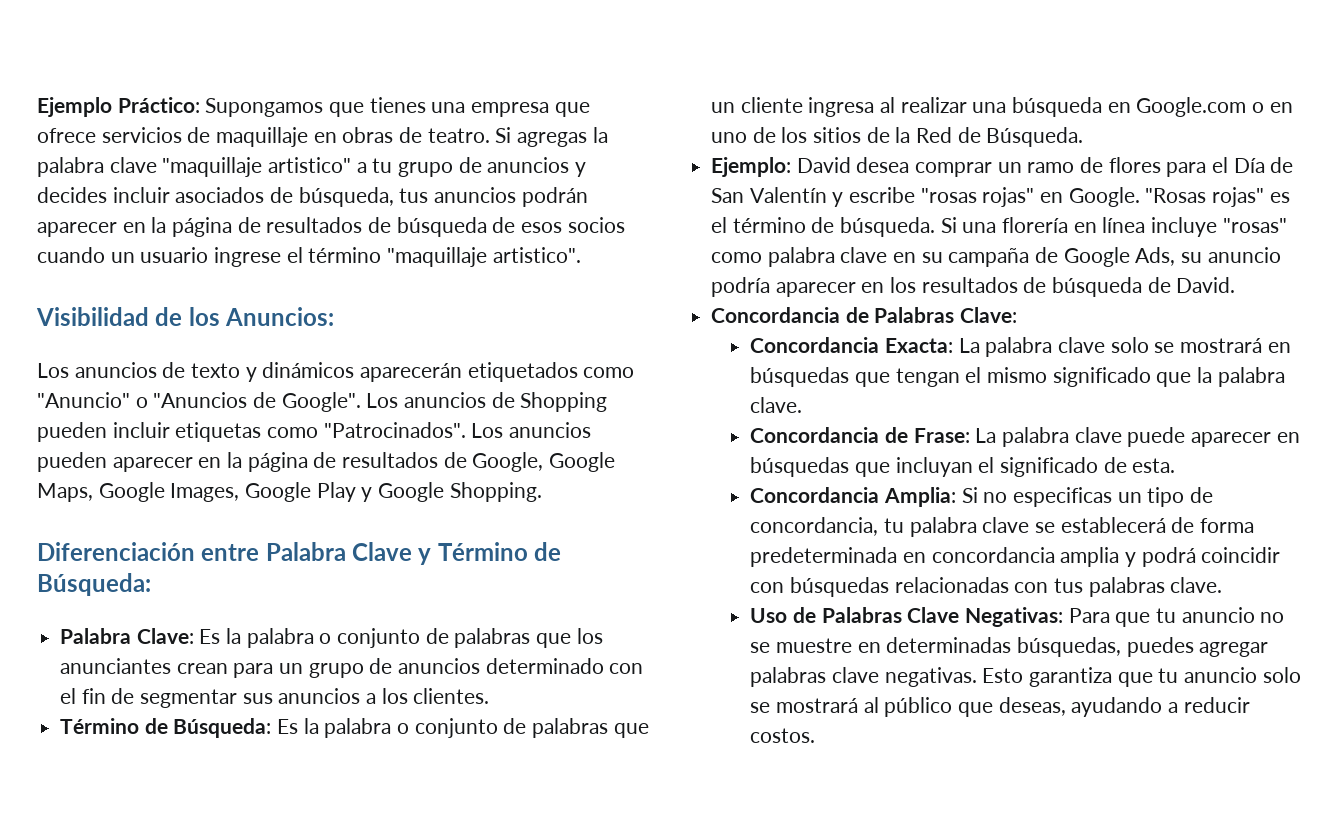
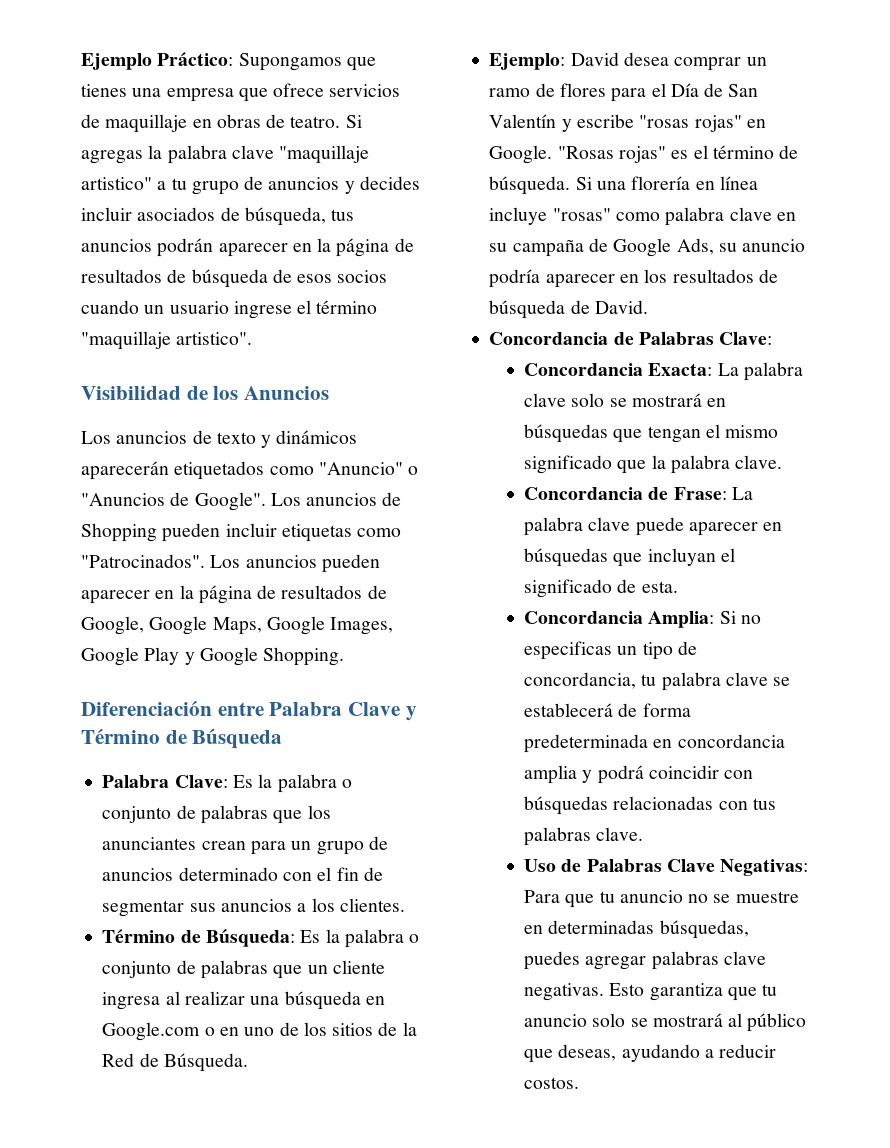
[225,307,335,326] Anuncios: -> [244,386,330,400] Anuncios
[37,573,151,596] Búsqueda: -> [192,728,283,749] Búsqueda

